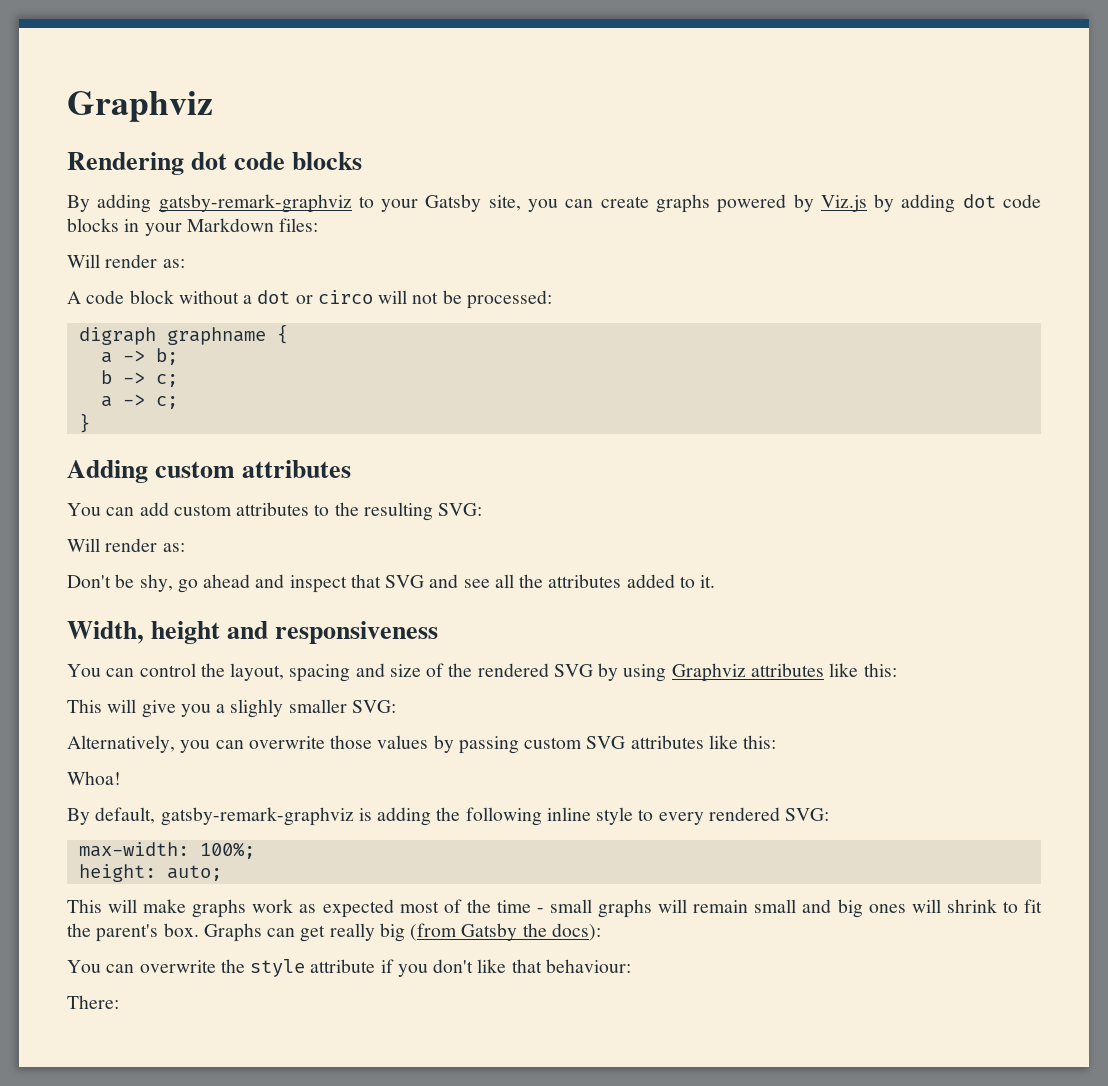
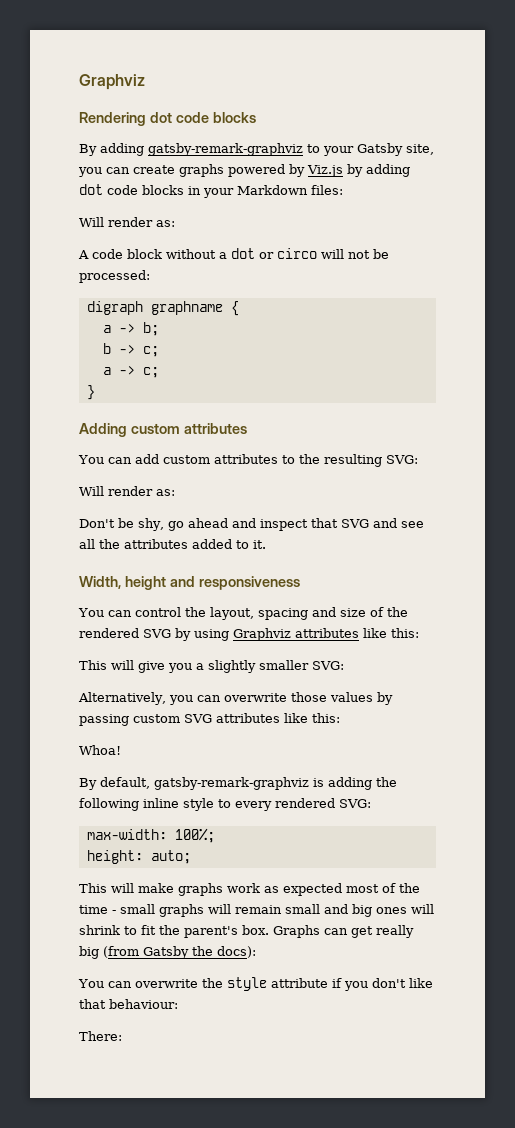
[230,699,284,718] slighly -> [208,660,256,673] slightly

